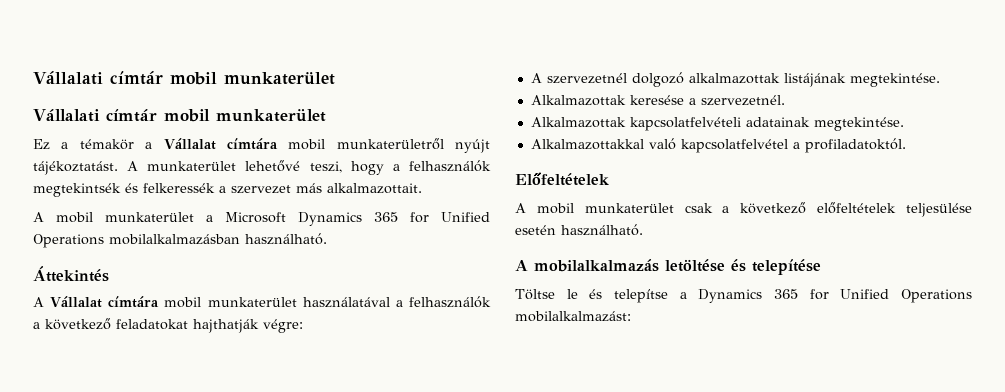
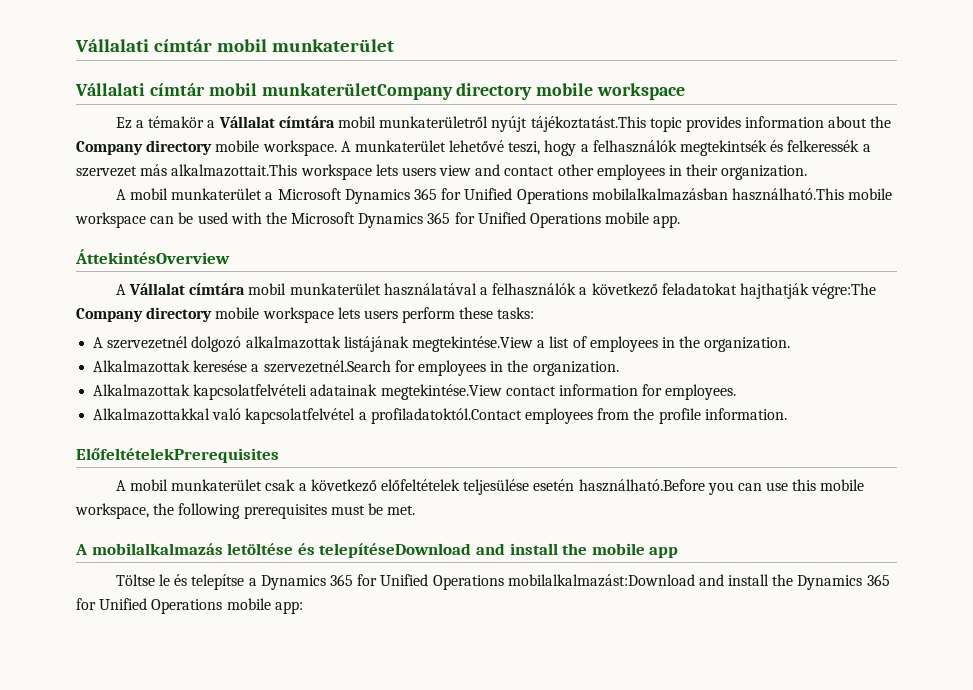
[216,109,326,122] munkaterület -> [261,83,686,100] munkaterületCompany directory mobile workspace
[33,161,118,175] tájékoztatást. -> [530,116,892,132] [76,140,337,156] tájékoztatást.This topic provides information about the Company directory mobile workspace.
[327,183,422,194] alkalmazottait. -> [171,164,808,180] alkalmazottait.This workspace lets users view and contact other employees in their organization.
[245,233,327,245] [33,266,109,282] használható. // Áttekintés -> [731,188,893,201] [75,212,681,228] [75,249,230,264] használható.This mobile workspace can be used with the Microsoft Dynamics 365 for Unified Operations mobile app. // ÁttekintésOverview
[263,319,303,333] végre: -> [811,283,877,299] [76,307,535,323] végre:The Company directory mobile workspace lets users perform these tasks:
[849,73,940,87] [530,95,785,106] [530,117,904,131] [530,138,906,153] [515,172,609,186] megtekintése. // Alkalmazottak keresése a szervezetnél. // Alkalmazottak kapcsolatfelvételi adatainak megtekintése. // Alkalmazottakkal való kapcsolatfelvétel a profiladatoktól. // Előfeltételek -> [411,336,791,352] [93,360,619,376] [93,384,737,400] [93,408,787,424] [76,448,279,463] megtekintése.View a list of employees in the organization. // Alkalmazottak keresése a szervezetnél.Search for employees in the organization. // Alkalmazottak kapcsolatfelvételi adatainak megtekintése.View contact information for employees. // Alkalmazottakkal való kapcsolatfelvétel a profiladatoktól.Contact employees from the profile information. // ElőfeltételekPrerequisites
[561,224,643,236] [515,259,821,275] használható. // A mobilalkalmazás letöltése és telepítése -> [578,479,865,495] [75,503,416,519] [75,543,679,558] használható.Before you can use this mobile workspace, the following prerequisites must be met. // A mobilalkalmazás letöltése és telepítéseDownload and install the mobile app
[515,311,631,322] mobilalkalmazást: -> [507,574,890,590] [76,598,303,614] mobilalkalmazást:Download and install the Dynamics 365 for Unified Operations mobile app:

